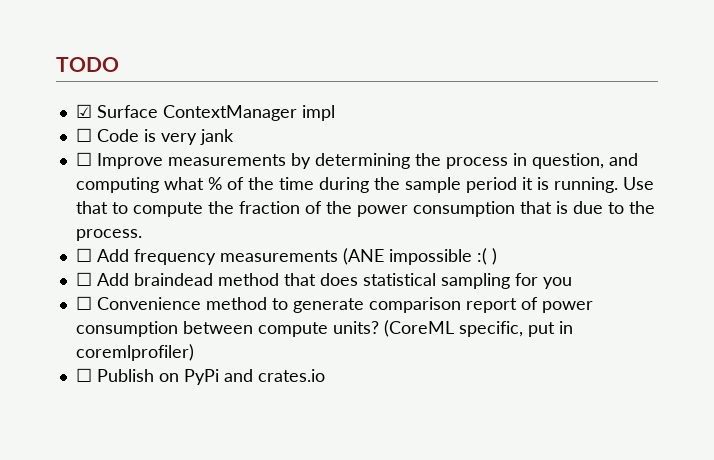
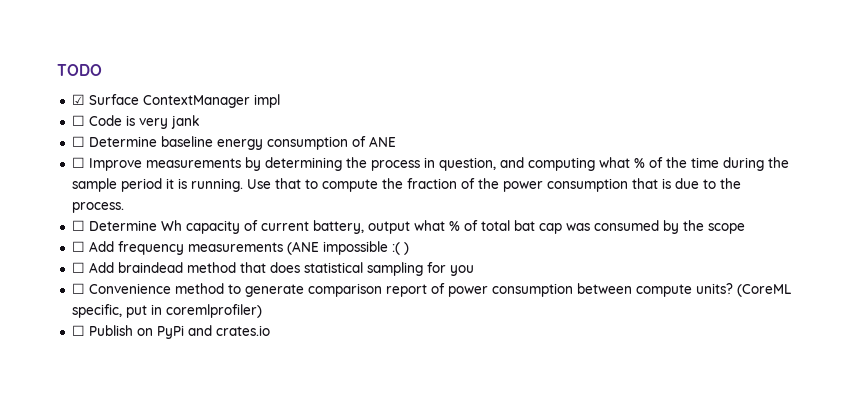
(234, 137) none -> [71,136,396,150] // ☐ Determine baseline energy consumption of ANE
(142, 235) none -> [71,220,745,234] // ☐ Determine Wh capacity of current battery, output what % of total bat cap was consumed by the scope

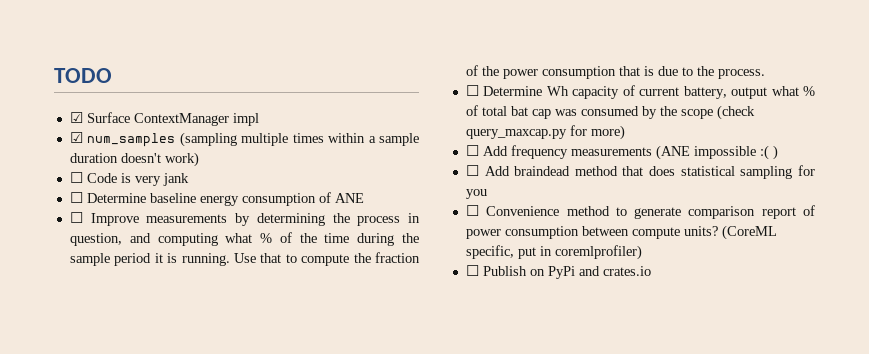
(280, 101) none -> [69,132,420,147] [69,152,199,167] // ☑ num_samples (sampling multiple times within a sample duration doesn't work)
(745, 228) none -> [716,105,755,120] [465,125,625,140] (check query_maxcap.py for more)

